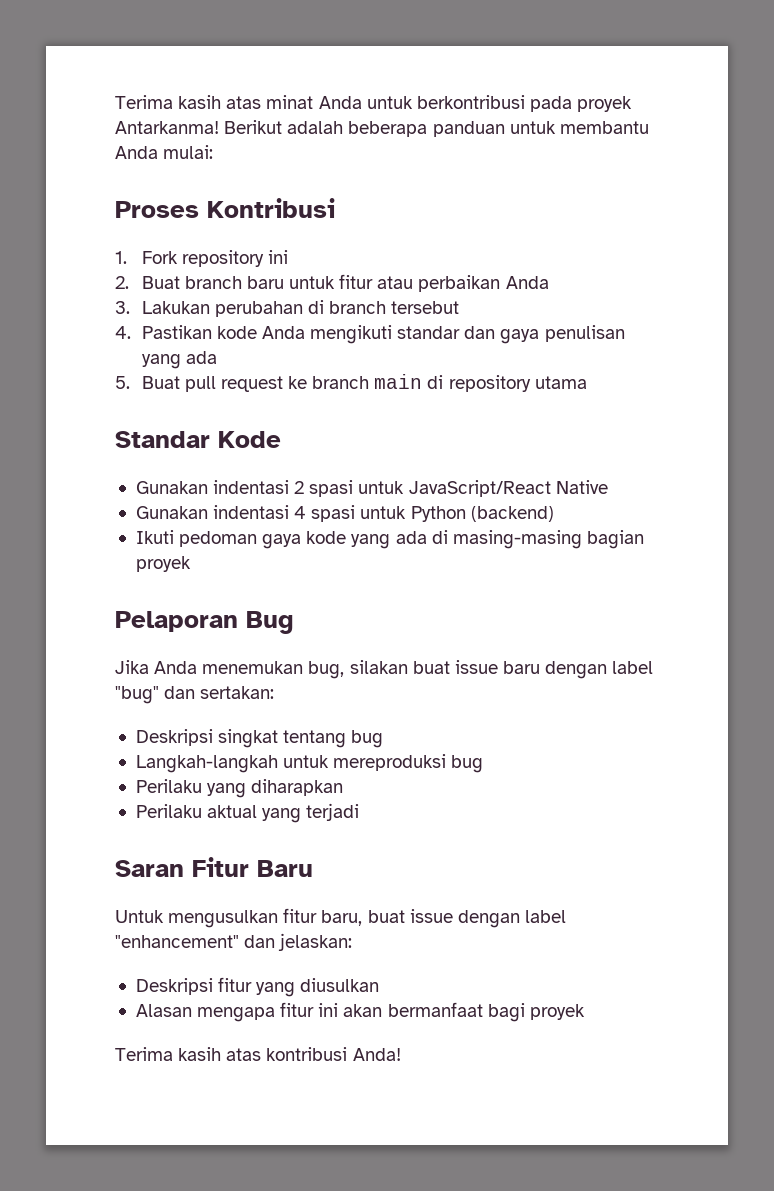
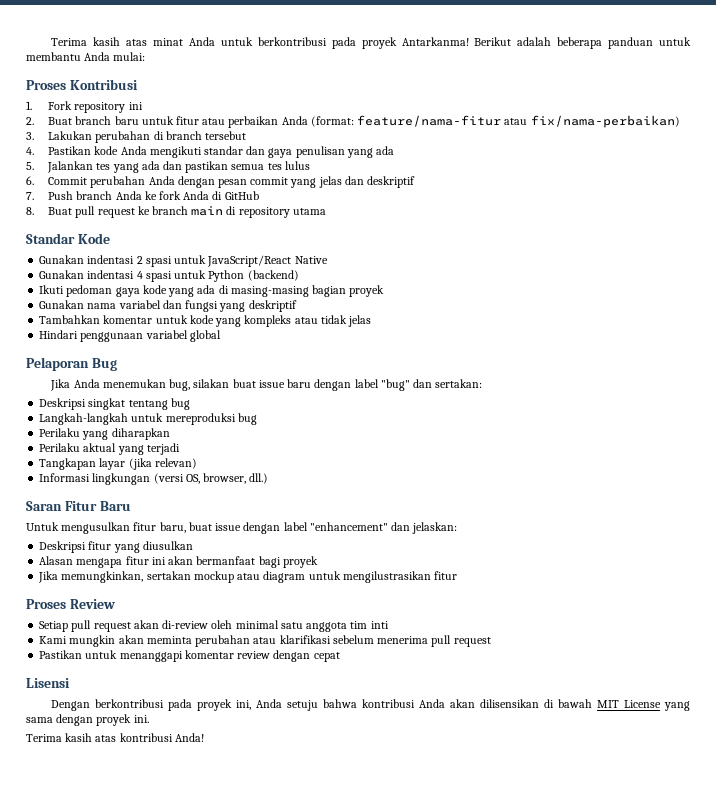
(549, 282) none -> [310,115,680,128] (format: feature/nama-fitur atau fix/nama-perbaikan)
(130, 382) none -> [47,161,310,173] [26,176,416,188] [26,191,259,200] [26,207,34,215] Jalankan tes yang ada dan pastikan semua tes lulus // 6. Commit perubahan Anda dengan pesan commit yang jelas dan deskriptif // 7. Push branch Anda ke fork Anda di GitHub // 8.
(191, 564) none -> [39,300,297,312] [39,315,372,327] [39,330,221,342] // Gunakan nama variabel dan fungsi yang deskriptif // Tambahkan komentar untuk kode yang kompleks atau tidak jelas // Hindari penggunaan variabel global
(360, 812) none -> [39,458,197,470] [39,473,269,485] // Tangkapan layar (jika relevan) // Informasi lingkungan (versi OS, browser, dll.)
(585, 1012) none -> [38,571,458,583] [26,599,115,609] [39,620,389,632] [39,635,491,647] [39,650,340,662] [26,678,70,688] [51,699,690,711] [26,714,149,726] // Jika memungkinkan, sertakan mockup atau diagram untuk mengilustrasikan fitur // Proses Review // Setiap pull request akan di-review oleh minimal satu anggota tim inti // Kami mungkin akan meminta perubahan atau klarifikasi sebelum menerima pull request // Pastikan untuk menanggapi komentar review dengan cepat // Lisensi // Dengan berkontribusi pada proyek ini, Anda setuju bahwa kontribusi Anda akan dilisensikan di bawah MIT License yang sama dengan proyek ini.

